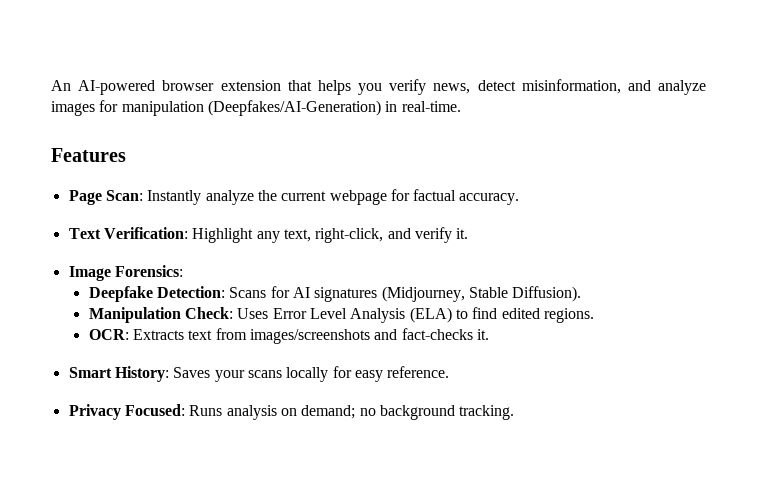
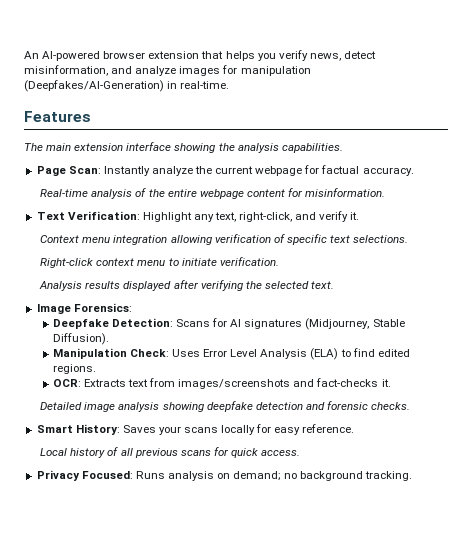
(126, 155) none -> [24,142,343,153] // The main extension interface showing the analysis capabilities.
(520, 199) none -> [40,188,386,199] // Real-time analysis of the entire webpage content for misinformation.
(469, 233) none -> [40,234,409,245] [40,257,279,268] [39,280,334,291] // Context menu integration allowing verification of specific text selections. // Right-click context menu to initiate verification. // Analysis results displayed after verifying the selected text.
(490, 334) none -> [40,401,411,412] // Detailed image analysis showing deepfake detection and forensic checks.
(450, 372) none -> [40,447,301,458] // Local history of all previous scans for quick access.

